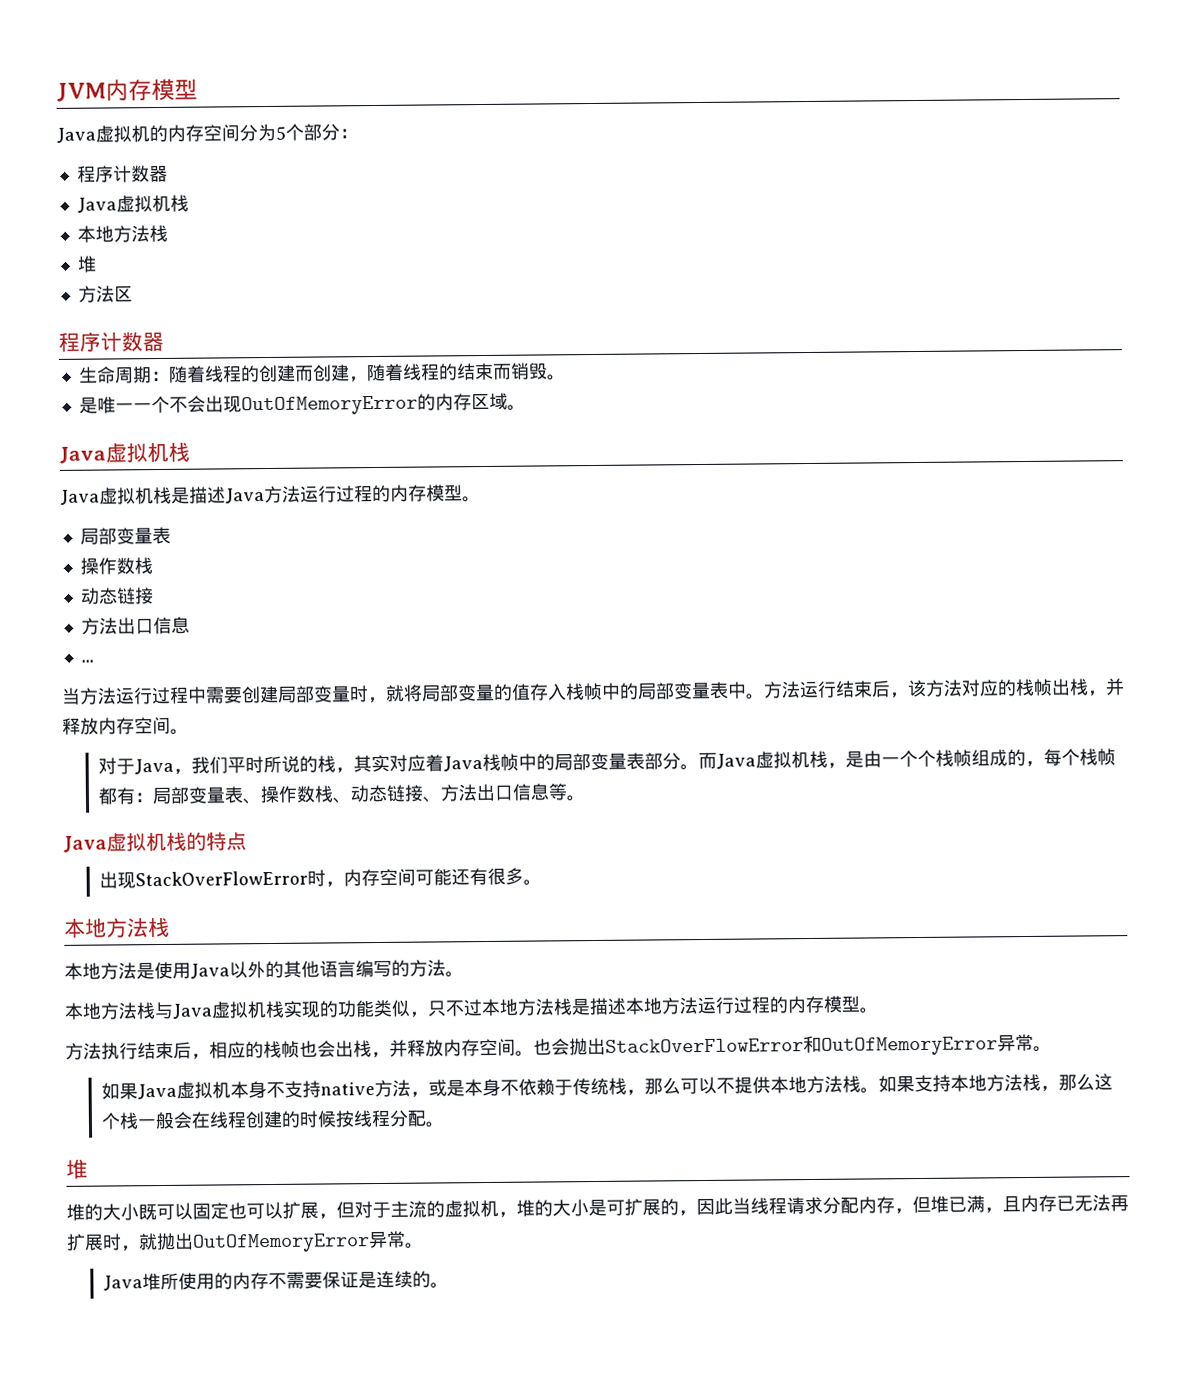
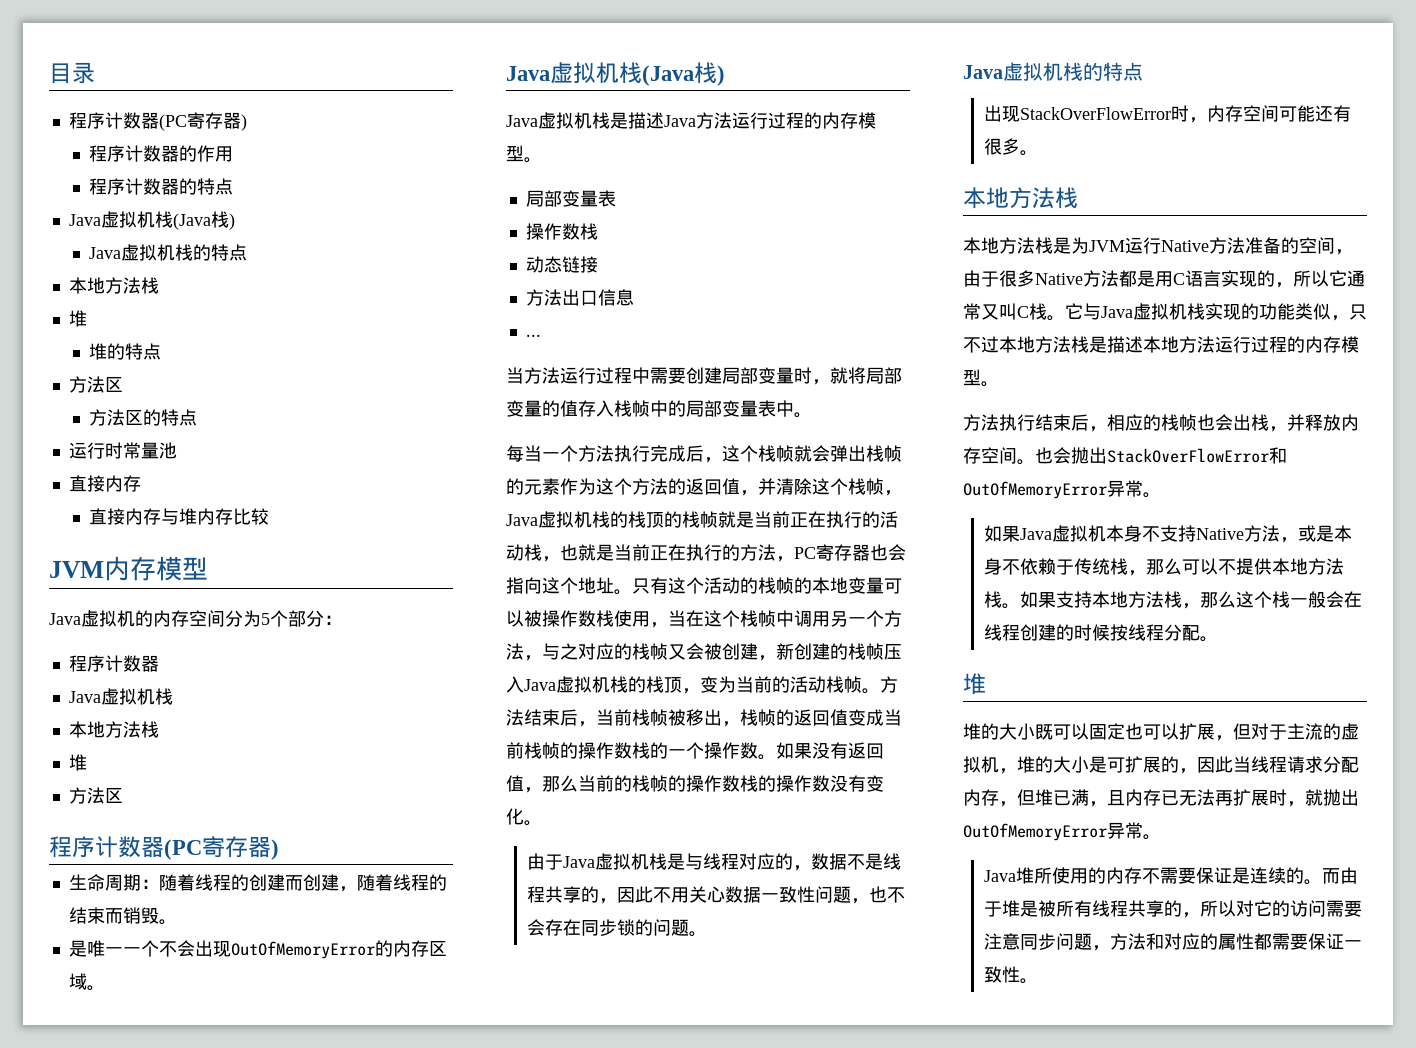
(56, 92) none -> [49,62,95,84] [68,112,247,131] [89,145,234,162] [89,178,234,195] [68,211,235,230] [89,244,248,261] [68,277,159,294] [68,310,87,327] [89,343,162,360] [68,376,123,393] [89,409,198,426] [68,442,177,459] [68,475,141,492] [89,508,270,525] 目录 // 程序计数器(PC寄存器) // 程序计数器的作用 // 程序计数器的特点 // Java虚拟机栈(Java栈) // Java虚拟机栈的特点 // 本地方法栈 // 堆 // 堆的特点 // 方法区 // 方法区的特点 // 运行时常量池 // 直接内存 // 直接内存与堆内存比较 //
(164, 341) none -> [164,836,279,860] (PC寄存器)
(190, 452) none -> [642,62,725,86] (Java栈)
[763,678,1125,699] [62,716,189,735] [97,748,1116,775] [97,783,567,805] 方法运行结束后，该方法对应的栈帧出栈，并释放内存空间。 // 对于Java，我们平时所说的栈，其实对应着Java栈帧中的局部变量表部分。而Java虚拟机栈，是由一个个栈帧组成的，每个栈帧都有：局部变量表、操作数栈、动态链接、方法出口信息等 -> [506,445,902,463] [506,478,902,496] [506,511,898,528] [506,544,906,562] [506,577,902,595] [506,610,902,628] [506,643,902,661] [506,676,898,694] [506,709,902,727] [506,742,884,760] [506,775,884,793] [506,808,542,826] [526,853,901,871] [526,886,905,904] [526,919,689,936] // 每当一个方法执行完成后，这个栈帧就会弹出栈帧的元素作为这个方法的返回值，并清除这个栈帧，Java虚拟机栈的栈顶的栈帧就是当前正在执行的活动栈，也就是当前正在执行的方法，PC寄存器也会指向这个地址。只有这个活动的栈帧的本地变量可以被操作数栈使用，当在这个栈帧中调用另一个方法，与之对应的栈帧又会被创建，新创建的栈帧压入Java虚拟机栈的栈顶，变为当前的活动栈帧。方法结束后，当前栈帧被移出，栈帧的返回值变成当前栈帧的操作数栈的一个操作数。如果没有返回值，那么当前的栈帧的操作数栈的操作数没有变化。 // 由于Java虚拟机栈是与线程对应的，数据不是线程共享的，因此不用关心数据一致性问题，也不会存在同步锁的问题
[136,959,464,980] [64,1002,155,1020] 是使用Java以外的其他语言编写的方法。 // 本地方法栈 -> [1035,237,1353,255] [963,270,1365,288] [963,303,1083,321] 栈是为JVM运行Native方法准备的空间，由于很多Native方法都是用C语言实现的，所以它通常又叫C栈。它
[319,1082,375,1096] native -> [1195,528,1244,540] Native
(449, 1285) none -> [1321,867,1358,884] [983,900,1362,918] [983,933,1362,951] [983,966,1038,984] 而由于堆是被所有线程共享的，所以对它的访问需要注意同步问题，方法和对应的属性都需要保证一致性。

